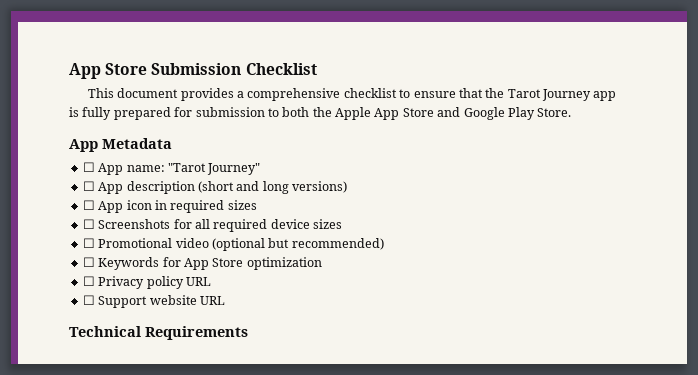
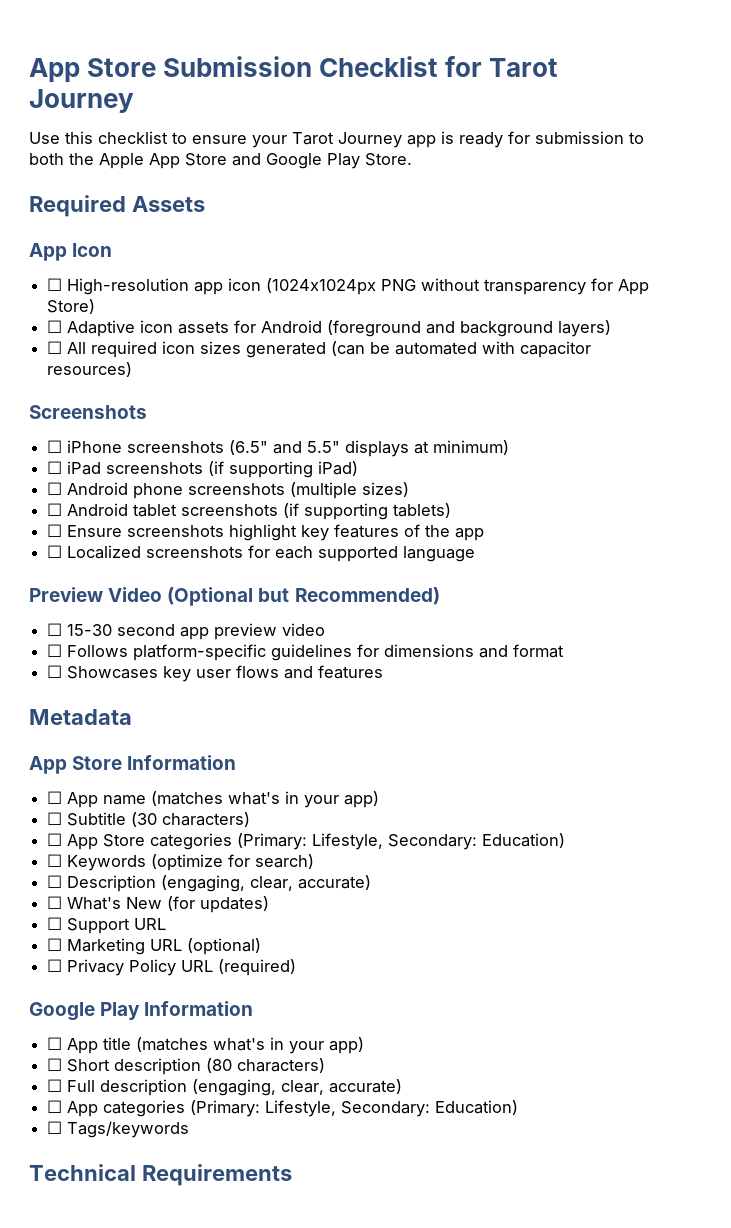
[87,88,341,101] // This document provides a comprehensive -> [445,56,559,77] [29,89,134,113] [29,131,93,144] for Tarot Journey // Use this
[458,88,505,98] that the -> [252,135,287,148] your
[82,107,171,120] fully prepared -> [459,132,503,148] ready
[69,138,172,152] [82,162,261,175] [82,181,347,194] [82,200,257,213] [82,219,342,232] [82,238,384,251] [82,257,322,270] [82,276,211,289] [82,295,225,308] // App Metadata // ☐ App name: "Tarot Journey" // ☐ App description (short and long versions) // ☐ App icon in required sizes // ☐ Screenshots for all required device sizes // ☐ Promotional video (optional but recommended) // ☐ Keywords for App Store optimization // ☐ Privacy policy URL // ☐ Support website URL -> [29,195,205,217] [29,243,113,261] [47,278,650,295] [47,299,96,314] [47,320,612,337] [47,341,592,358] [47,362,133,377] [29,405,147,419] [47,440,510,457] [47,461,359,478] [47,482,410,499] [47,503,452,520] [47,524,485,541] [47,545,476,562] [29,587,440,606] [47,623,326,640] [47,644,565,661] [47,665,384,682] [29,709,132,725] [29,755,237,774] [47,791,380,808] [47,812,251,827] [47,833,566,850] [47,854,315,871] [47,875,372,892] [47,896,270,913] [47,917,167,934] [47,938,262,955] [47,959,297,976] [29,1001,254,1021] [47,1037,365,1054] [47,1058,326,1075] [47,1079,403,1096] [47,1100,519,1117] [47,1121,190,1138] // Required Assets // App Icon // ☐ High-resolution app icon (1024x1024px PNG without transparency for App Store) // ☐ Adaptive icon assets for Android (foreground and background layers) // ☐ All required icon sizes generated (can be automated with capacitor resources) // Screenshots // ☐ iPhone screenshots (6.5" and 5.5" displays at minimum) // ☐ iPad screenshots (if supporting iPad) // ☐ Android phone screenshots (multiple sizes) // ☐ Android tablet screenshots (if supporting tablets) // ☐ Ensure screenshots highlight key features of the app // ☐ Localized screenshots for each supported language // Preview Video (Optional but Recommended) // ☐ 15-30 second app preview video // ☐ Follows platform-specific guidelines for dimensions and format // ☐ Showcases key user flows and features // Metadata // App Store Information // ☐ App name (matches what's in your app) // ☐ Subtitle (30 characters) // ☐ App Store categories (Primary: Lifestyle, Secondary: Education) // ☐ Keywords (optimize for search) // ☐ Description (engaging, clear, accurate) // ☐ What's New (for updates) // ☐ Support URL // ☐ Marketing URL (optional) // ☐ Privacy Policy URL (required) // Google Play Information // ☐ App title (matches what's in your app) // ☐ Short description (80 characters) // ☐ Full description (engaging, clear, accurate) // ☐ App categories (Primary: Lifestyle, Secondary: Education) // ☐ Tags/keywords

